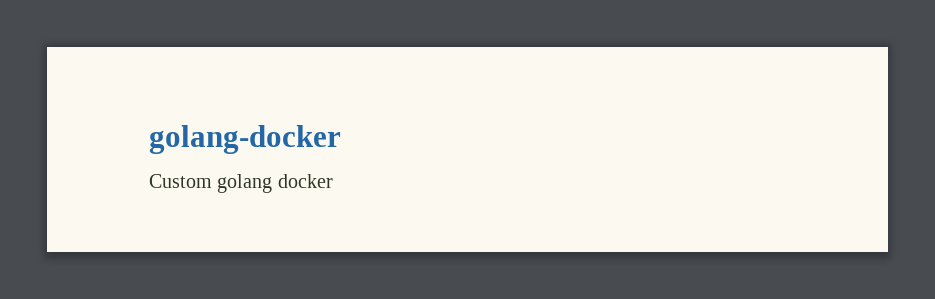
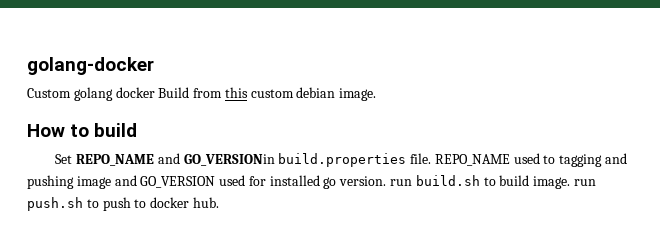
(333, 181) none -> [158,87,377,101] [27,123,138,137] [55,153,628,167] [27,175,596,189] [27,197,219,211] Build from this custom debian image. // How to build // Set REPO_NAME and GO_VERSIONin build.properties file. REPO_NAME used to tagging and pushing image and GO_VERSION used for installed go version. run build.sh to build image. run push.sh to push to docker hub.

